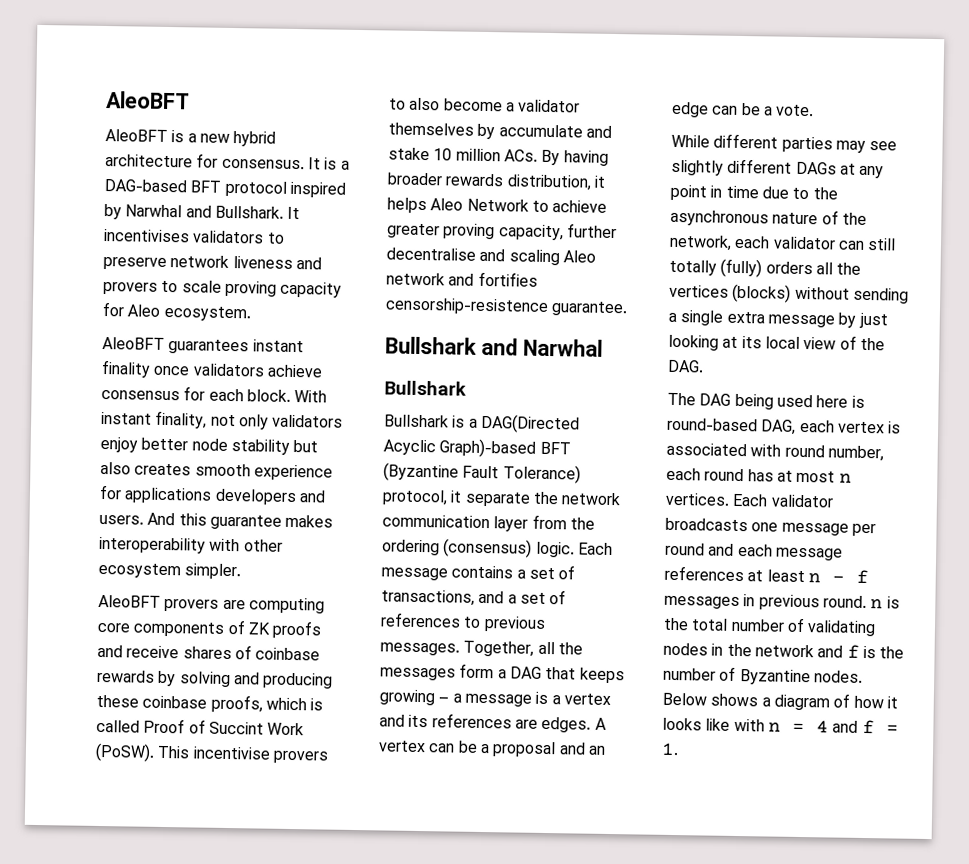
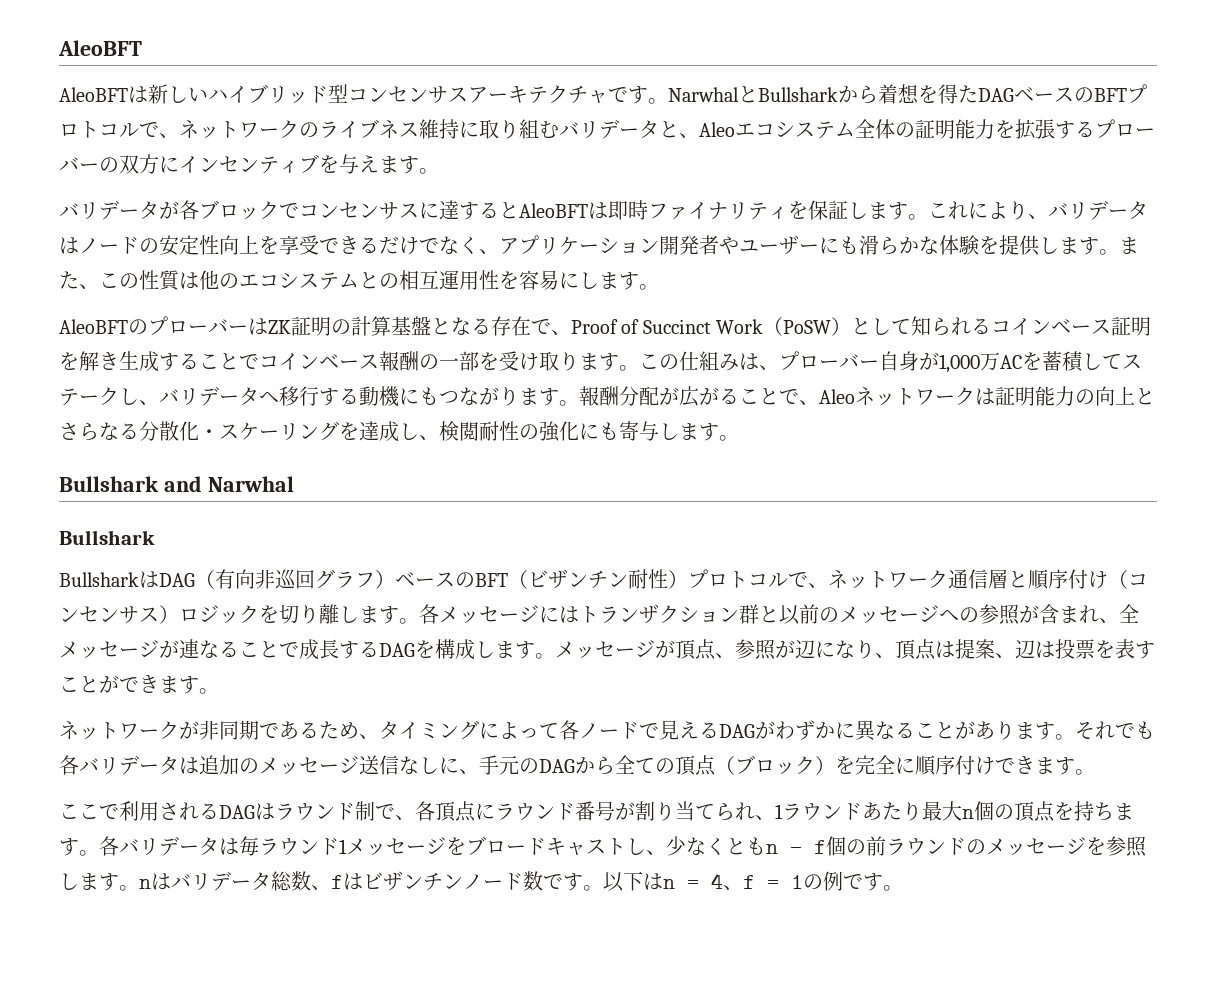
[171,130,277,147] [105,153,350,170] [104,179,346,198] [104,204,301,220] [103,229,285,244] [103,255,322,270] [103,280,343,298] [102,301,251,322] [102,336,304,355] [101,359,323,378] [101,386,328,403] [101,410,344,430] [100,436,319,455] [100,461,333,481] [99,484,326,506] [99,512,334,530] [99,536,283,554] [98,562,242,580] [98,594,325,614] [97,619,323,639] [97,644,321,661] [97,669,334,689] [96,694,324,713] [96,718,305,736] [95,742,328,764] [389,97,581,113] [388,122,612,140] [388,147,609,166] [387,172,606,191] [387,197,608,214] [387,223,617,241] [386,247,596,266] [386,271,538,287] [385,297,629,317] is a new hybrid architecture for consensus. It is a DAG-based BFT protocol inspired by Narwhal and Bullshark. It incentivises validators to preserve network liveness and provers to scale proving capacity for Aleo ecosystem. // AleoBFT guarantees instant finality once validators achieve consensus for each block. With instant finality, not only validators enjoy better node stability but also creates smooth experience for applications developers and users. And this guarantee makes interoperability with other ecosystem simpler. // AleoBFT provers are computing core components of ZK proofs and receive shares of coinbase rewards by solving and producing these coinbase proofs, which is called Proof of Succint Work (PoSW). This incentivise provers to also become a validator themselves by accumulate and stake 10 million ACs. By having broader rewards distribution, it helps Aleo Network to achieve greater proving capacity, further decentralise and scaling Aleo network and fortifies censorship-resistence guarantee. -> [128,84,1147,104] [59,119,1155,140] [59,154,439,174] [59,200,1148,220] [59,235,1139,256] [59,270,659,291] [59,316,1152,336] [59,351,1142,373] [59,386,1155,407] [59,421,739,442] は新しいハイブリッド型コンセンサスアーキテクチャです。NarwhalとBullsharkから着想を得たDAGベースのBFTプロトコルで、ネットワークのライブネス維持に取り組むバリデータと、Aleoエコシステム全体の証明能力を拡張するプローバーの双方にインセンティブを与えます。 // バリデータが各ブロックでコンセンサスに達するとAleoBFTは即時ファイナリティを保証します。これにより、バリデータはノードの安定性向上を享受できるだけでなく、アプリケーション開発者やユーザーにも滑らかな体験を提供します。また、この性質は他のエコシステムとの相互運用性を容易にします。 // AleoBFTのプローバーはZK証明の計算基盤となる存在で、Proof of Succinct Work（PoSW）として知られるコインベース証明を解き生成することでコインベース報酬の一部を受け取ります。この仕組みは、プローバー自身が1,000万ACを蓄積してステークし、バリデータへ移行する動機にもつながります。報酬分配が広がることで、Aleoネットワークは証明能力の向上とさらなる分散化・スケーリングを達成し、検閲耐性の強化にも寄与します。
[452,413,580,434] [383,438,571,458] [383,462,581,484] [382,489,622,507] [382,514,595,532] [382,538,613,558] [381,565,576,581] [381,589,567,606] [380,612,546,632] [380,640,583,657] [380,663,625,684] [379,689,611,707] [379,713,607,733] [378,740,606,758] [671,101,815,118] [671,133,898,153] [671,158,885,179] [670,184,838,201] [670,209,867,227] [669,234,897,251] [669,258,862,278] [669,283,909,304] [668,310,888,329] [668,334,885,351] [667,359,704,373] [667,392,865,410] [667,417,902,435] [666,442,884,462] [666,467,852,483] [665,492,834,508] [665,517,876,537] [665,542,843,561] [664,565,869,584] [664,594,900,611] [663,617,877,637] [663,642,905,659] [663,666,863,686] [662,692,898,711] [662,717,765,732] is a DAG(Directed Acyclic Graph)-based BFT (Byzantine Fault Tolerance) protocol, it separate the network communication layer from the ordering (consensus) logic. Each message contains a set of transactions, and a set of references to previous messages. Together, all the messages form a DAG that keeps growing – a message is a vertex and its references are edges. A vertex can be a proposal and an edge can be a vote. // While different parties may see slightly different DAGs at any point in time due to the asynchronous nature of the network, each validator can still totally (fully) orders all the vertices (blocks) without sending a single extra message by just looking at its local view of the DAG. // The DAG being used here is round-based DAG, each vertex is associated with round number, each round has at most n vertices. Each validator broadcasts one message per round and each message references at least n − f messages in previous round. n is the total number of validating nodes in the network and f is the number of Byzantine nodes. Below shows a diagram of how it looks like with -> [139,569,1148,590] [59,604,1139,625] [59,639,1155,660] [59,675,219,694] [59,720,1155,741] [59,755,1095,776] [59,801,1134,822] [59,836,1147,857] [59,871,663,892] はDAG（有向非巡回グラフ）ベースのBFT（ビザンチン耐性）プロトコルで、ネットワーク通信層と順序付け（コンセンサス）ロジックを切り離します。各メッセージにはトランザクション群と以前のメッセージへの参照が含まれ、全メッセージが連なることで成長するDAGを構成します。メッセージが頂点、参照が辺になり、頂点は提案、辺は投票を表すことができます。 // ネットワークが非同期であるため、タイミングによって各ノードで見えるDAGがわずかに異なることがあります。それでも各バリデータは追加のメッセージ送信なしに、手元のDAGから全ての頂点（ブロック）を完全に順序付けできます。 // ここで利用されるDAGはラウンド制で、各頂点にラウンド番号が割り当てられ、1ラウンドあたり最大n個の頂点を持ちます。各バリデータは毎ラウンド1メッセージをブロードキャストし、少なくともn − f個の前ラウンドのメッセージを参照します。nはバリデータ総数、fはビザンチンノード数です。以下は
[832,720,859,733] and -> [723,885,743,890] 、
[661,742,679,756] 1. -> [791,871,903,891] 1の例です。

